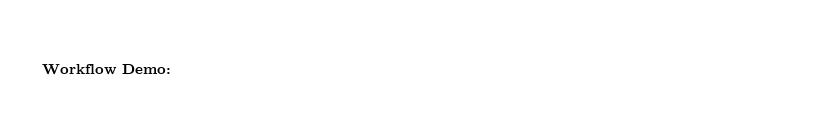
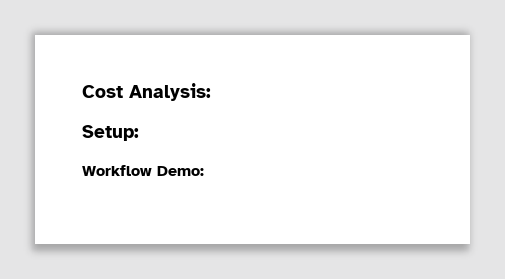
(42, 69) none -> [82,83,211,101] [82,125,139,141] Cost Analysis: // Setup: //

